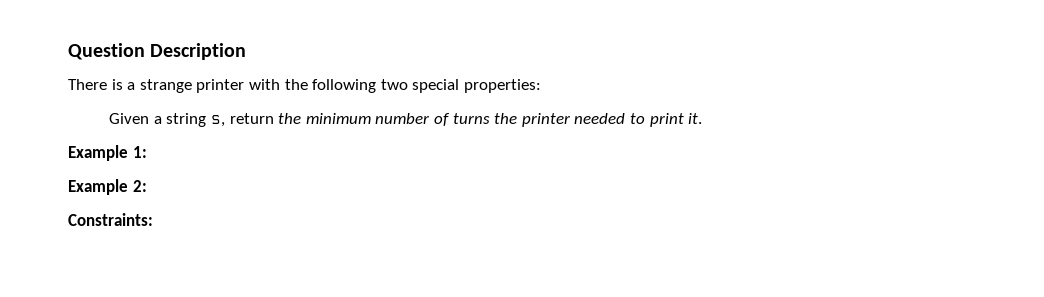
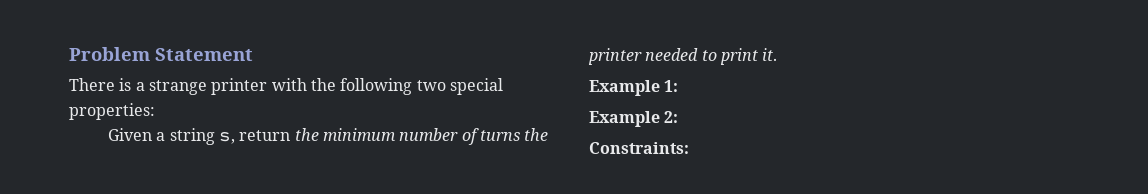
[68,43,247,60] Question Description -> [69,47,253,61] Problem Statement

